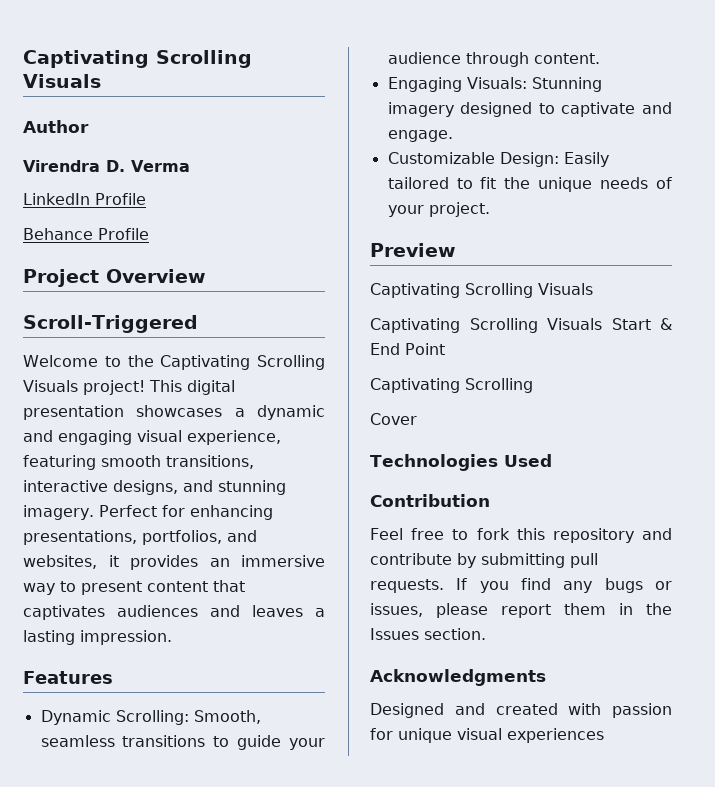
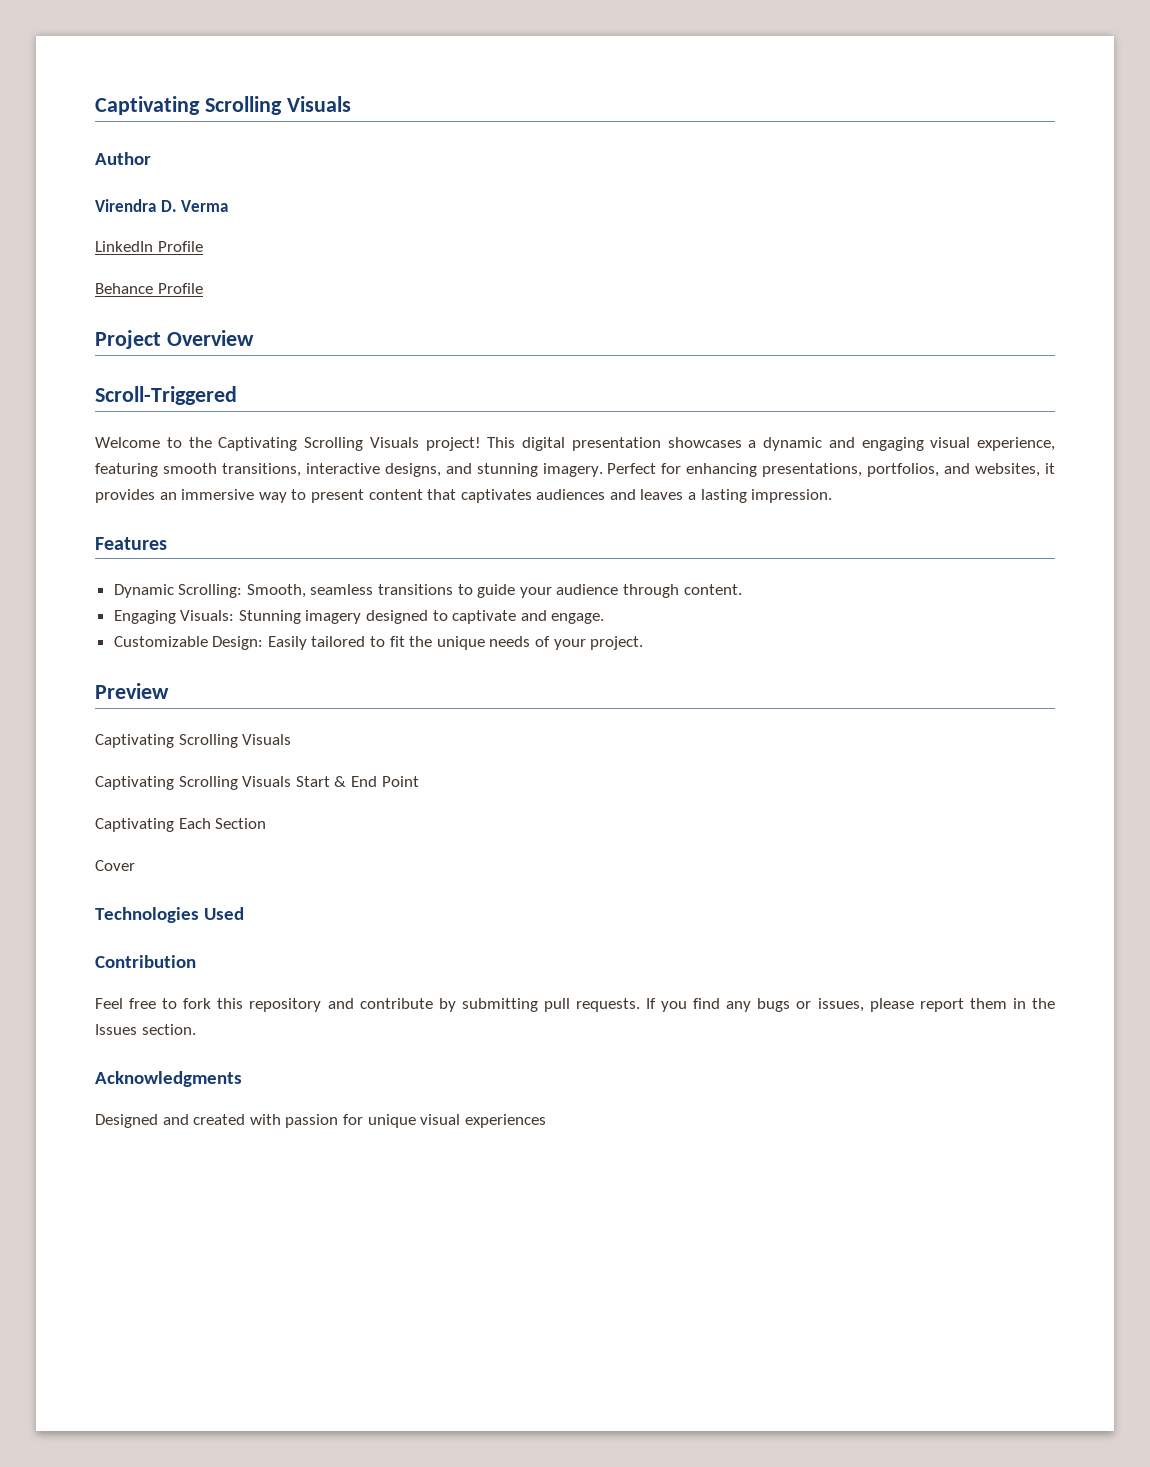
[465,378,533,393] Scrolling -> [178,818,267,829] Each Section

